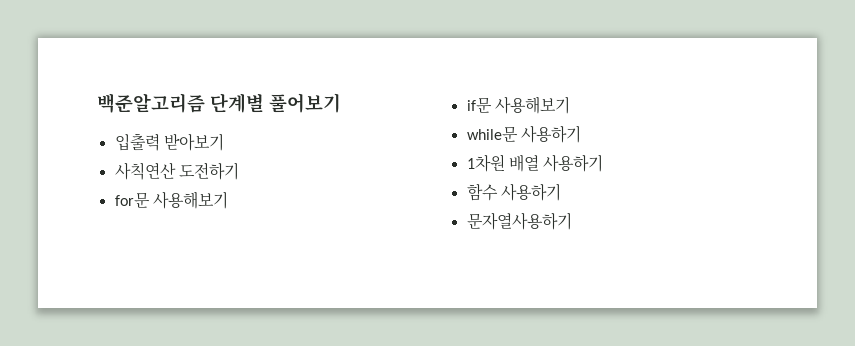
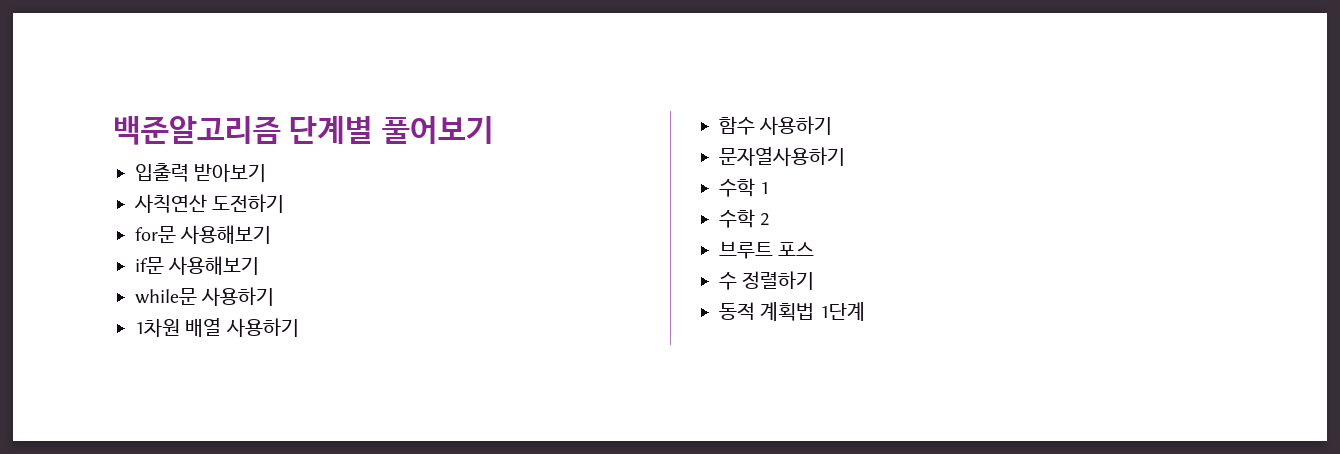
(572, 221) none -> [719,178,770,197] [719,209,770,228] [719,241,815,259] [719,271,815,290] [719,302,865,321] // 수학 1 // 수학 2 // 브루트 포스 // 수 정렬하기 // 동적 계획법 1단계

